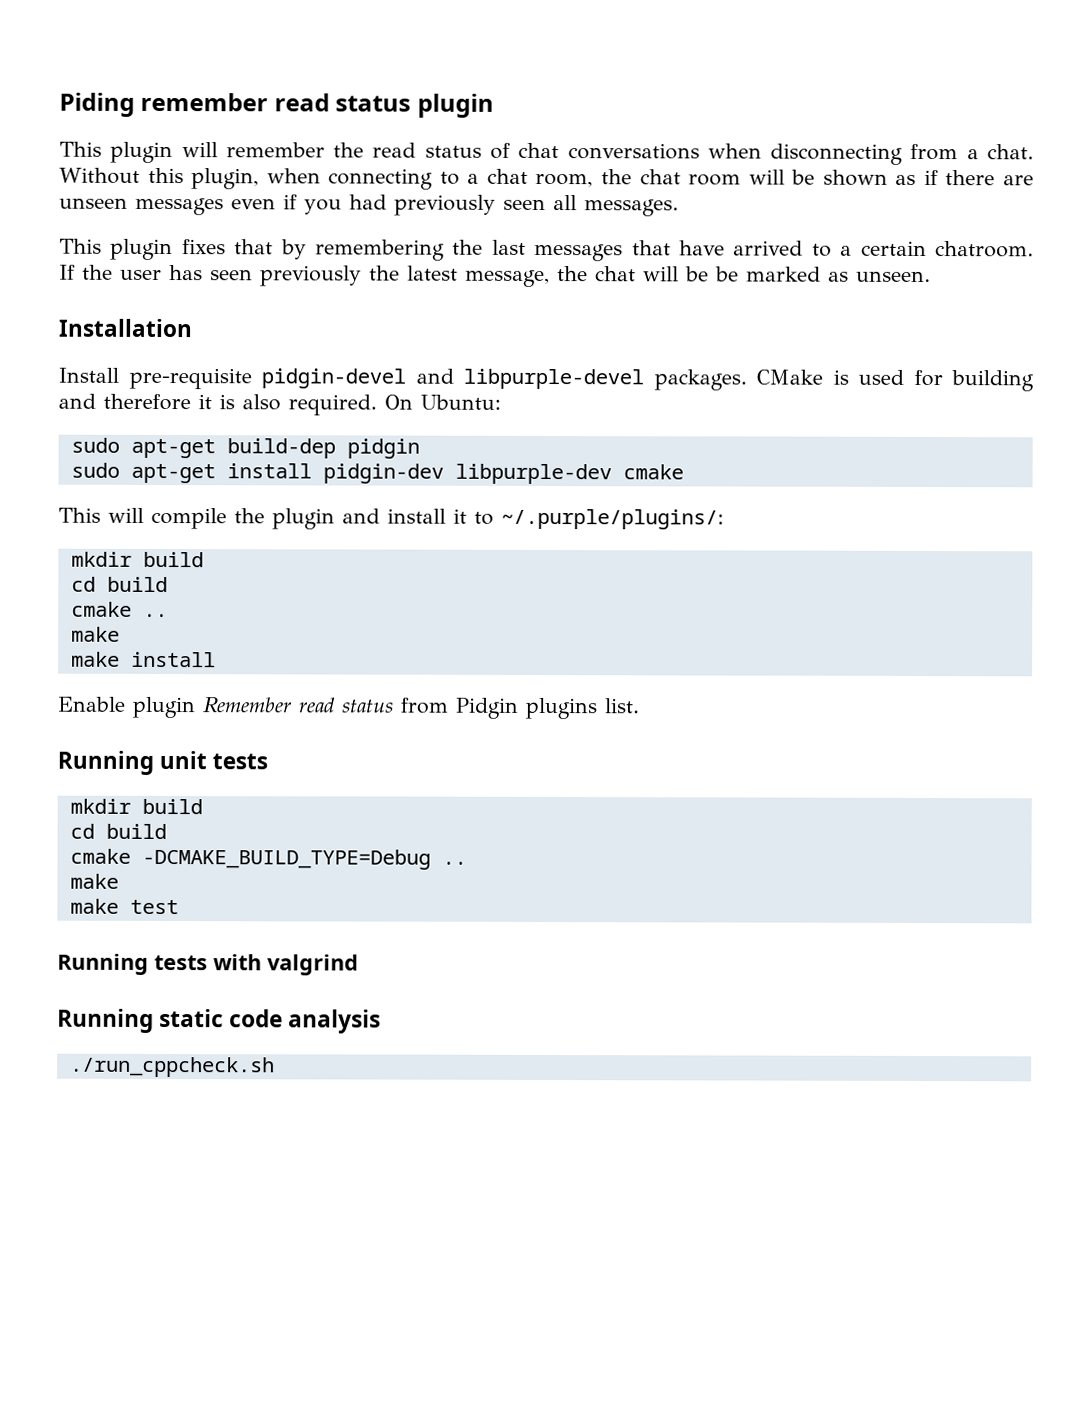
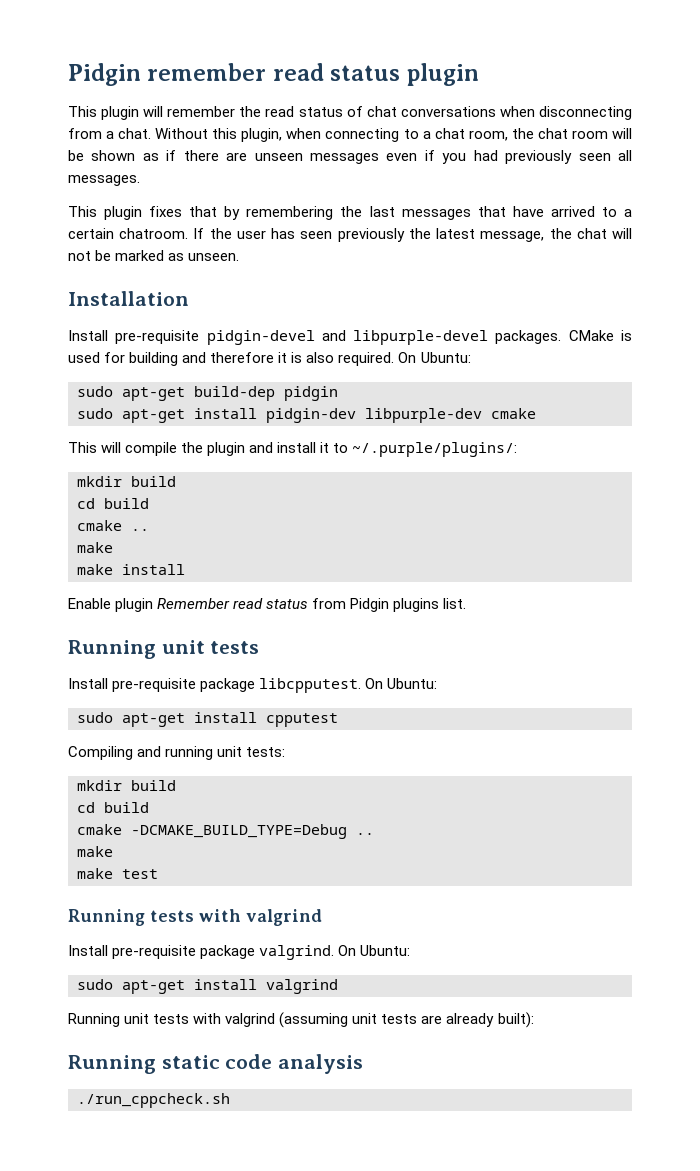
[59,92,135,117] Piding -> [68,63,141,86] Pidgin
[685,266,709,282] be -> [68,251,91,261] not
(269, 761) none -> [68,678,438,693] [77,712,338,727] [68,746,286,760] // Install pre-requisite package libcpputest. On Ubuntu: // sudo apt-get install cpputest // Compiling and running unit tests:
(359, 965) none -> [68,945,411,960] [77,979,338,994] [68,1012,534,1028] // Install pre-requisite package valgrind. On Ubuntu: // sudo apt-get install valgrind // Running unit tests with valgrind (assuming unit tests are already built):

